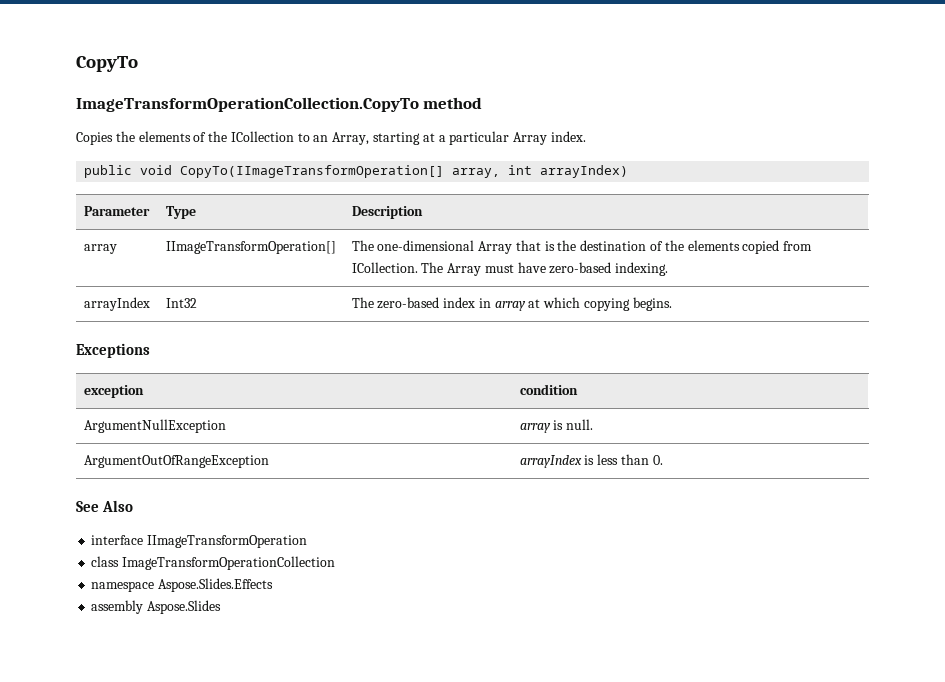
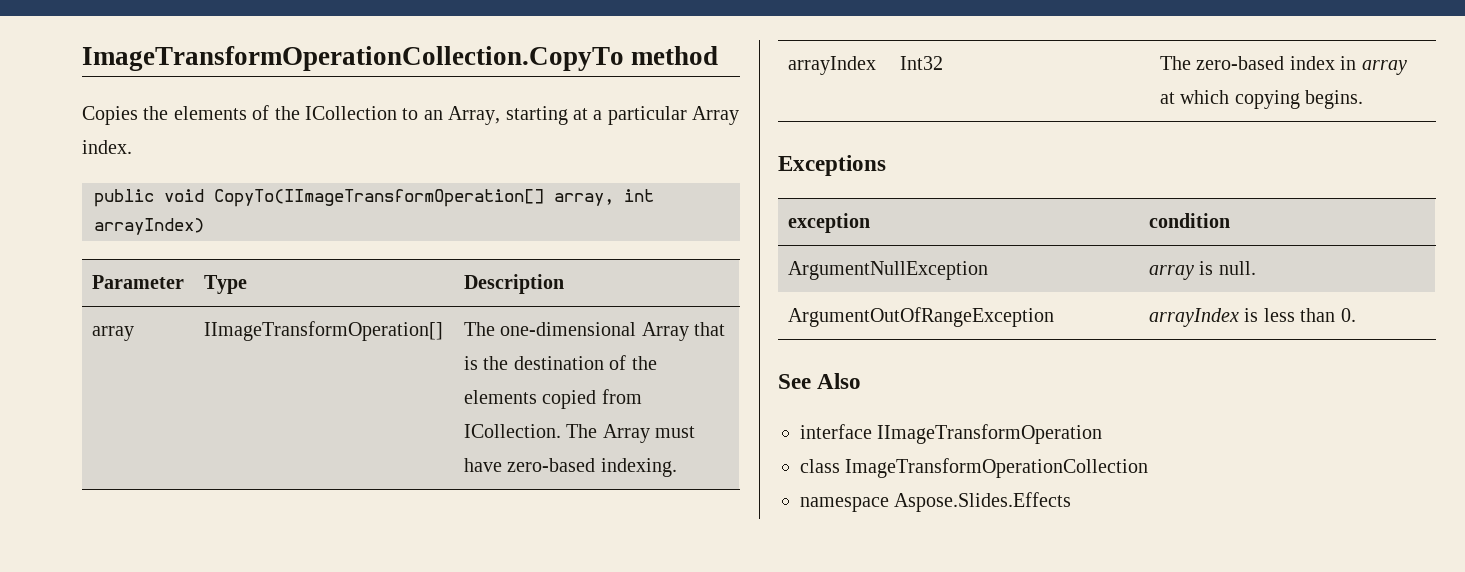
[76,56,138,72] CopyTo // -> (82, 58) none
[91,600,222,614] // assembly Aspose.Slides -> (1072, 502) none

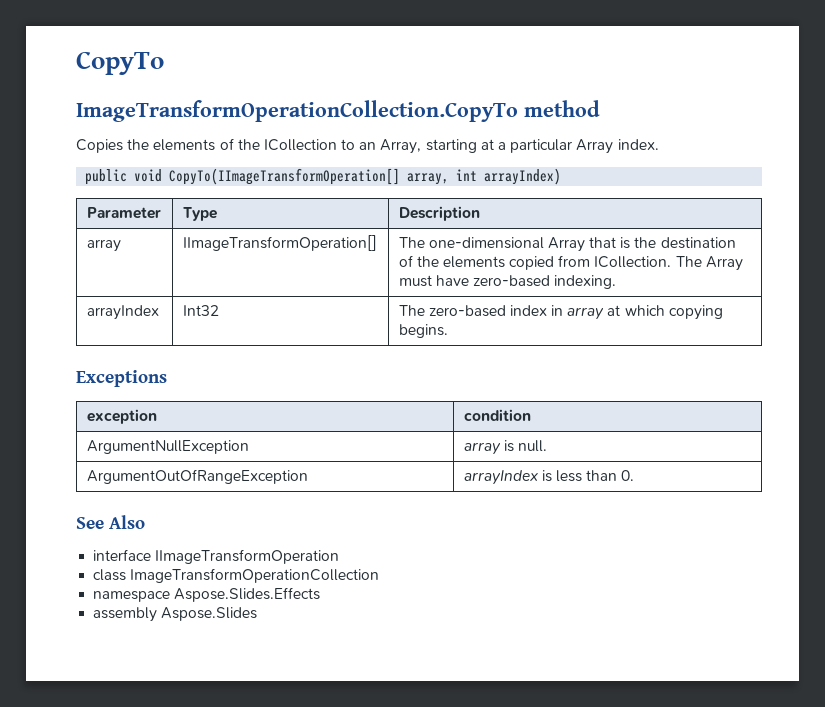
(82, 58) none -> [76,51,164,75] CopyTo //
(1072, 502) none -> [93,607,258,622] // assembly Aspose.Slides

